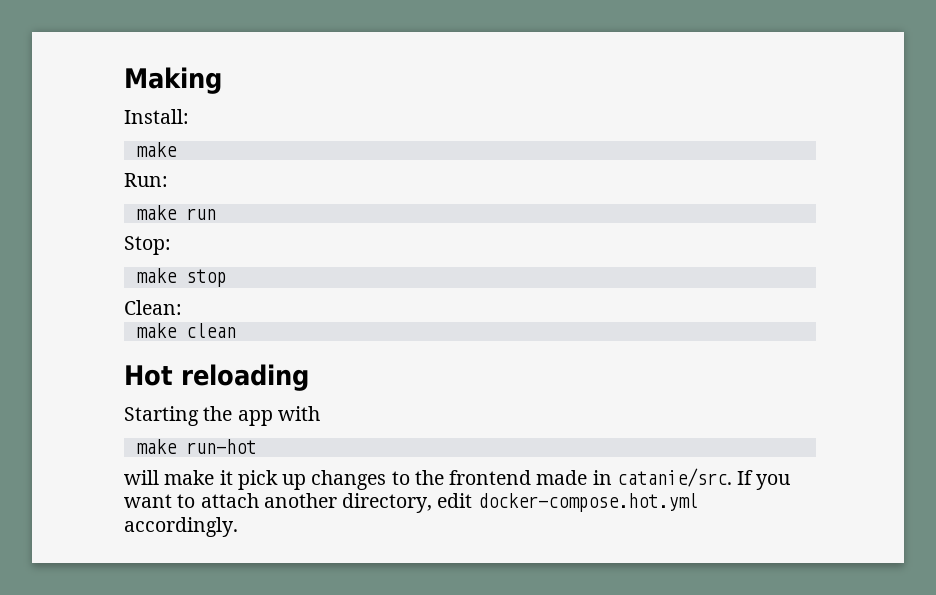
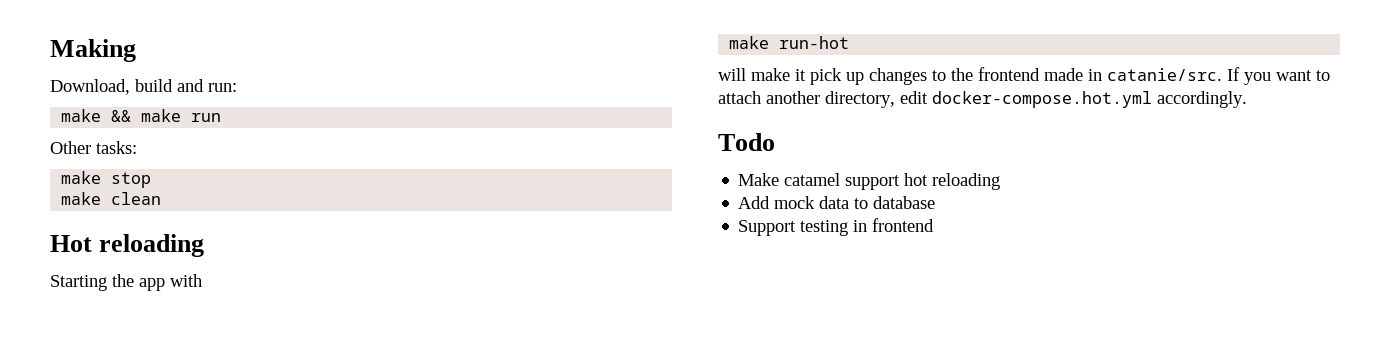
[124,109,189,124] [135,142,177,157] [124,173,168,187] Install: // make // Run: // -> [50,79,237,95] [61,109,132,122] Download, build and run: // make &&
[124,236,171,255] Stop: -> [50,141,137,154] Other tasks:
[124,300,182,315] // Clean: -> (152, 180) none
(238, 527) none -> [718,133,775,151] [738,173,1001,190] [738,196,936,209] [738,218,935,236] // Todo // Make catamel support hot reloading // Add mock data to database // Support testing in frontend

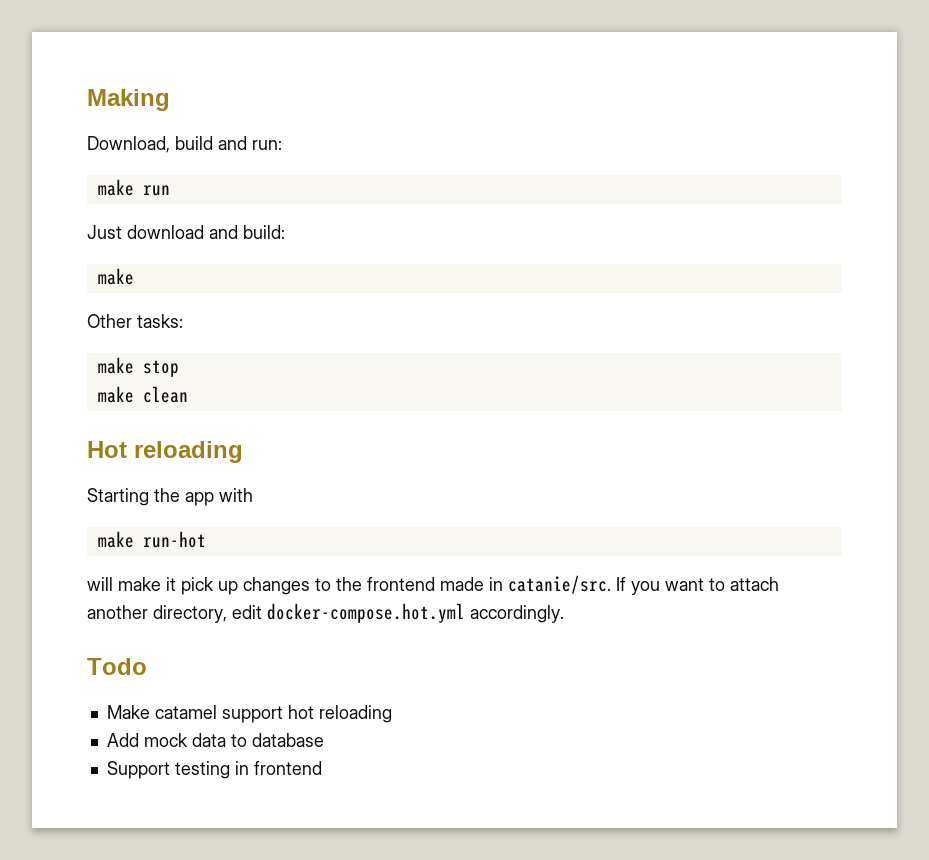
[111,109,222,122] && make run -> [142,185,170,196] [87,225,285,239] [97,268,134,285] run // Just download and build: // make

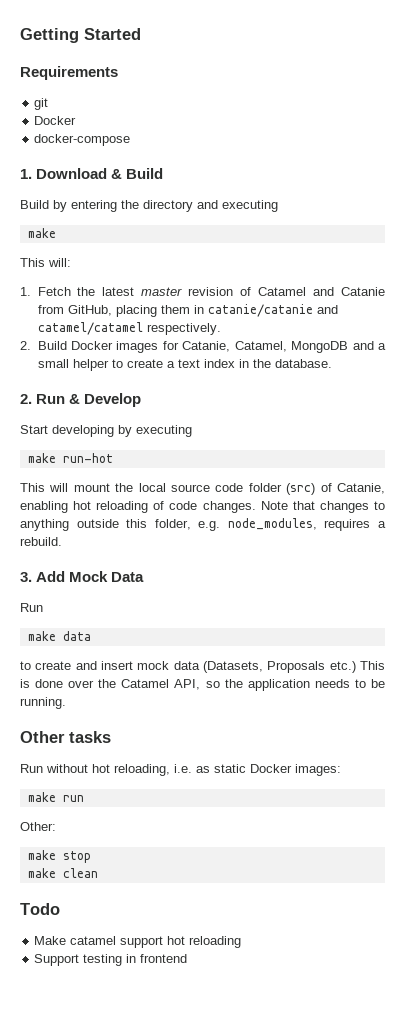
[87,89,170,111] [87,136,282,153] [97,179,170,196] [87,225,285,239] [97,268,134,285] [87,314,183,328] [97,357,179,377] [97,386,188,403] [87,441,243,463] [87,488,253,506] [97,531,206,548] [87,575,779,595] [87,603,564,623] Making // Download, build and run: // make run // Just download and build: // make // Other tasks: // make stop // make clean // Hot reloading // Starting the app with // make run-hot // will make it pick up changes to the frontend made in catanie/src. If you want to attach another directory, edit docker-compose.hot.yml accordingly. -> [20,28,141,43] [20,66,118,80] [34,98,49,110] [34,116,77,125] [34,134,131,146] [20,168,164,179] [20,200,278,212] [27,228,56,238] [20,258,71,267] [20,287,385,296] [37,304,338,317] [37,322,221,335] [20,341,386,353] [37,359,332,371] [20,393,142,407] [20,425,192,437] [27,453,113,463] [20,483,385,495] [20,501,385,513] [20,518,386,531] [20,537,62,546] [20,571,145,582] [20,603,43,612] [27,631,91,641] [20,661,385,673] [20,679,385,691] [20,697,66,709] [20,731,111,743] [20,764,341,776] [27,792,84,802] [20,822,56,831] [27,850,91,863] [27,868,98,878] Getting Started // Requirements // git // Docker // docker-compose // 1. Download & Build // Build by entering the directory and executing // make // This will: // 1. Fetch the latest master revision of Catamel and Catanie from GitHub, placing them in catanie/catanie and catamel/catamel respectively. // 2. Build Docker images for Catanie, Catamel, MongoDB and a small helper to create a text index in the database. // 2. Run & Develop // Start developing by executing // make run-hot // This will mount the local source code folder (src) of Catanie, enabling hot reloading of code changes. Note that changes to anything outside this folder, e.g. node_modules, requires a rebuild. // 3. Add Mock Data // Run // make data // to create and insert mock data (Datasets, Proposals etc.) This is done over the Catamel API, so the application needs to be running. // Other tasks // Run without hot reloading, i.e. as static Docker images: // make run // Other: // make stop // make clean
[106,733,324,747] // Add mock data to database -> (242, 942) none

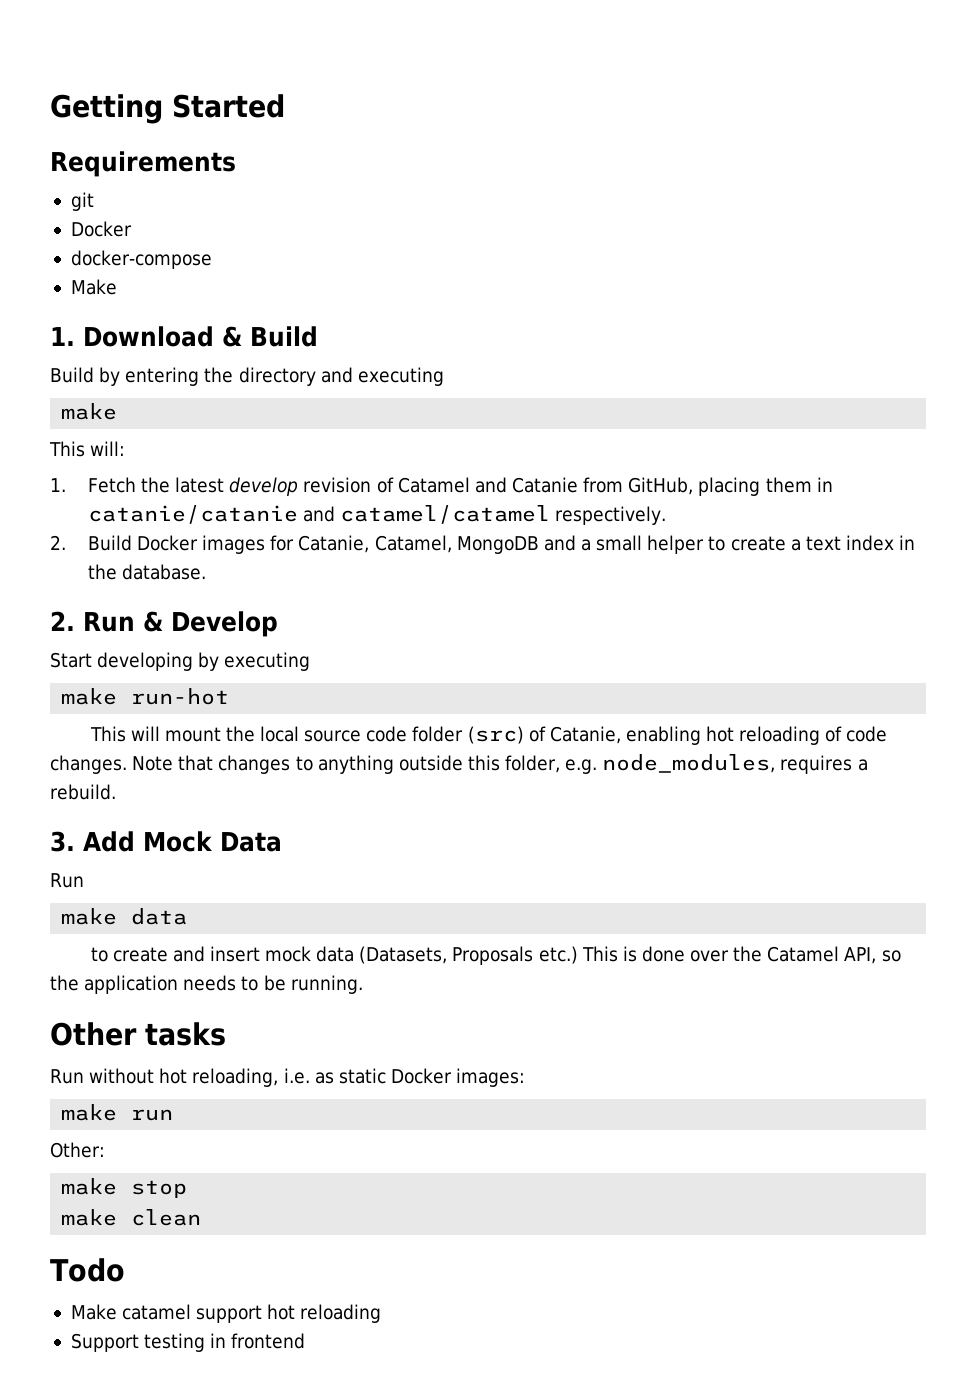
(131, 140) none -> [70,279,117,295] // Make
[141,287,183,296] master -> [229,477,299,496] develop

